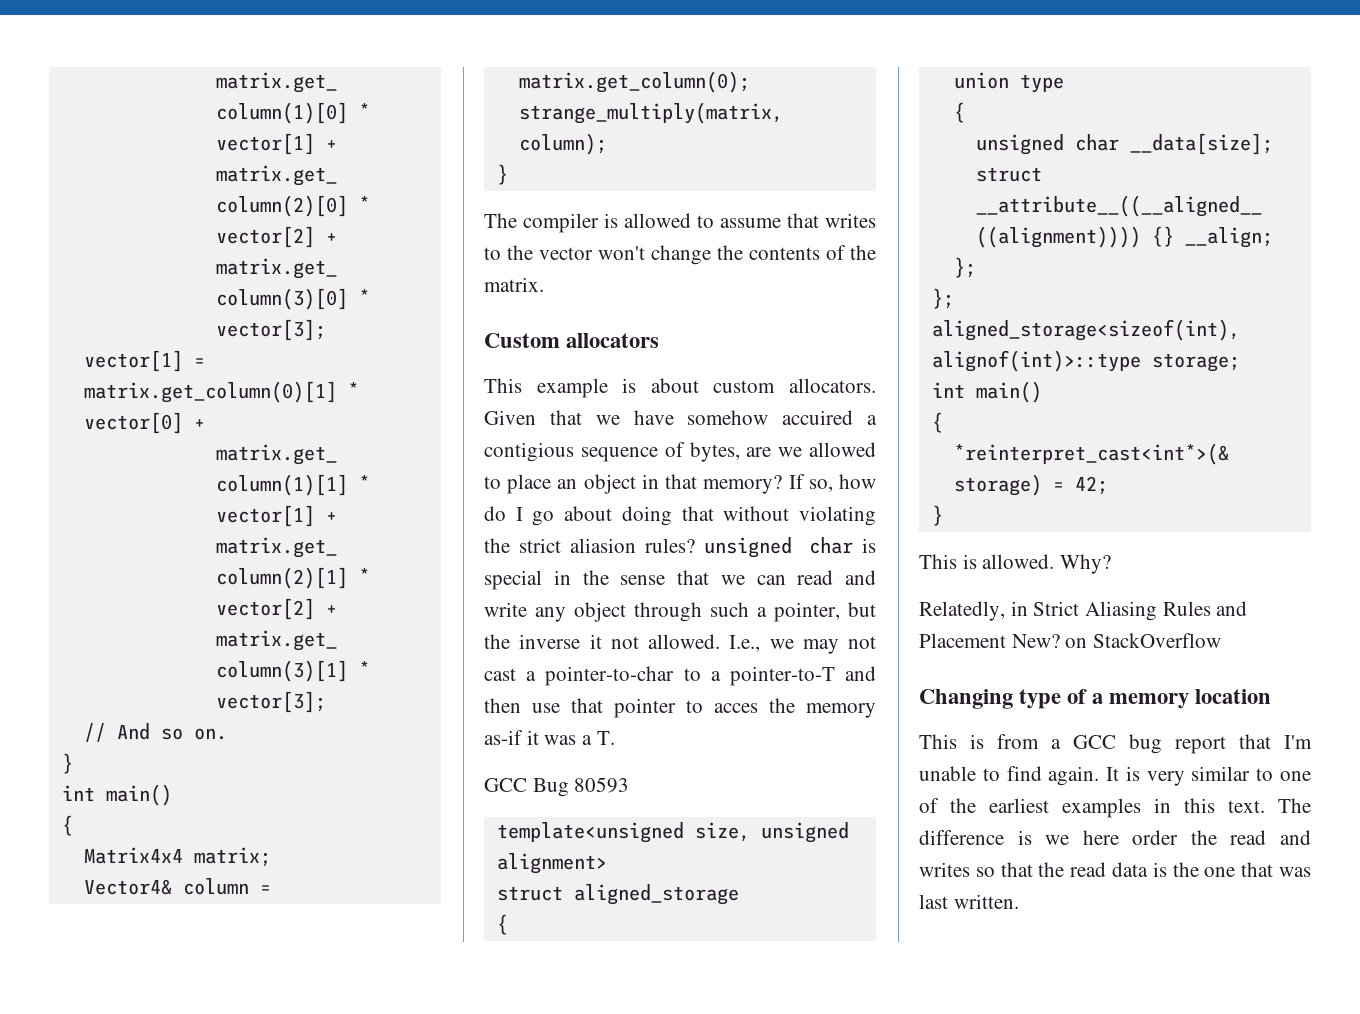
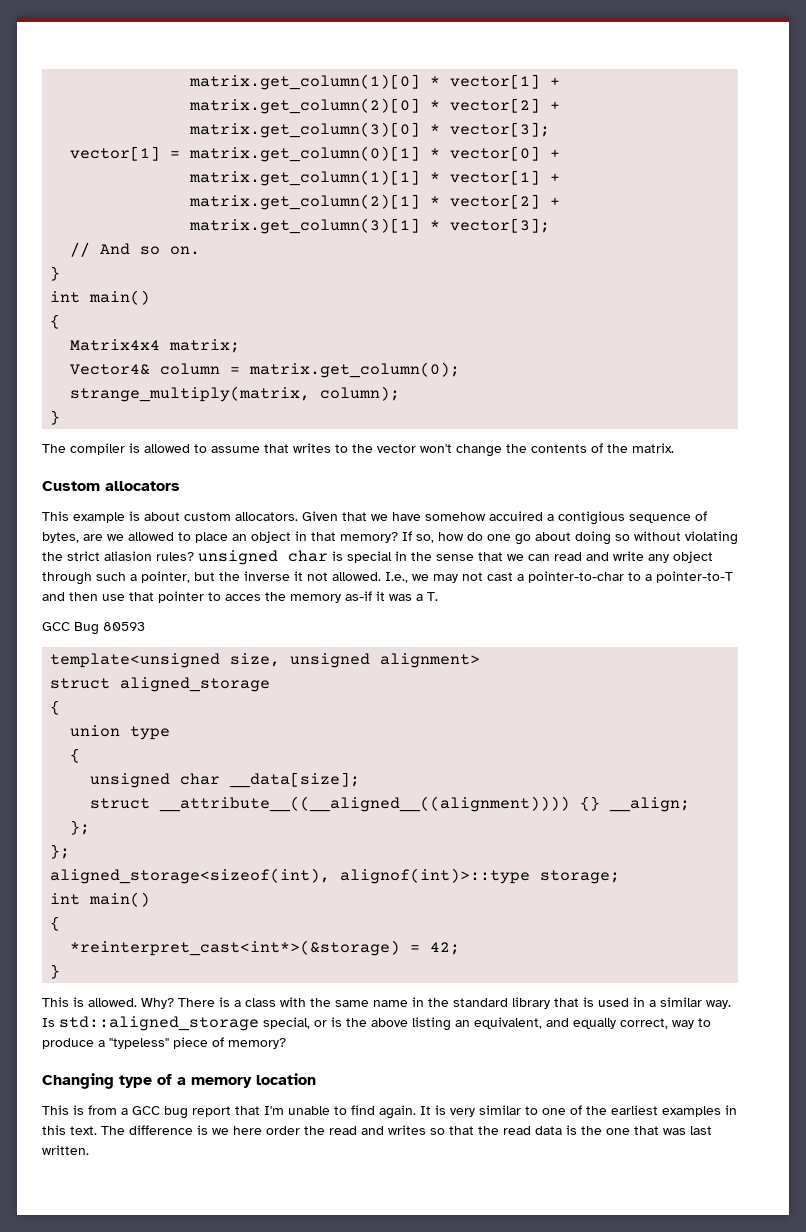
[515,507,523,521] I -> [487,534,511,541] one
[681,506,714,521] that -> [615,534,630,541] so
[919,601,1248,621] [919,633,1222,648] // Relatedly, in Strict Aliasing Rules and Placement New? on StackOverflow -> [178,997,731,1009] [42,1016,711,1031] [42,1037,286,1049] There is a class with the same name in the standard library that is used in a similar way. Is std::aligned_storage special, or is the above listing an equivalent, and equally correct, way to produce a "typeless" piece of memory?

